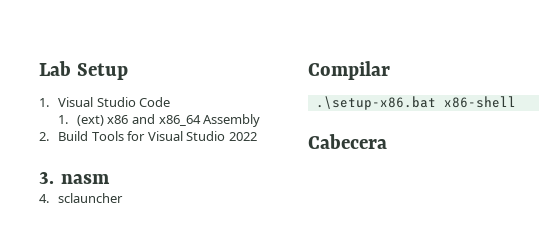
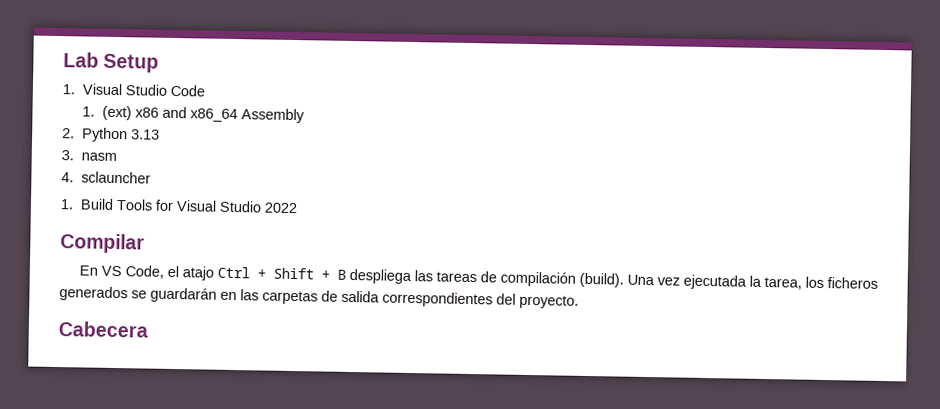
(49, 136) none -> [82,127,161,143] [61,150,118,162] [61,171,152,184] [60,199,74,210] Python 3.13 // 3. nasm // 4. sclauncher // 1.
[39,172,110,184] [39,193,123,203] [308,61,390,80] [315,96,516,110] 3. nasm // 4. sclauncher // Compilar // .\setup-x86.bat x86-shell -> [60,233,145,254] [78,265,878,290] [59,286,579,309] Compilar // En VS Code, el atajo Ctrl + Shift + B despliega las tareas de compilación (build). Una vez ejecutada la tarea, los ficheros generados se guardarán en las carpetas de salida correspondientes del proyecto.

